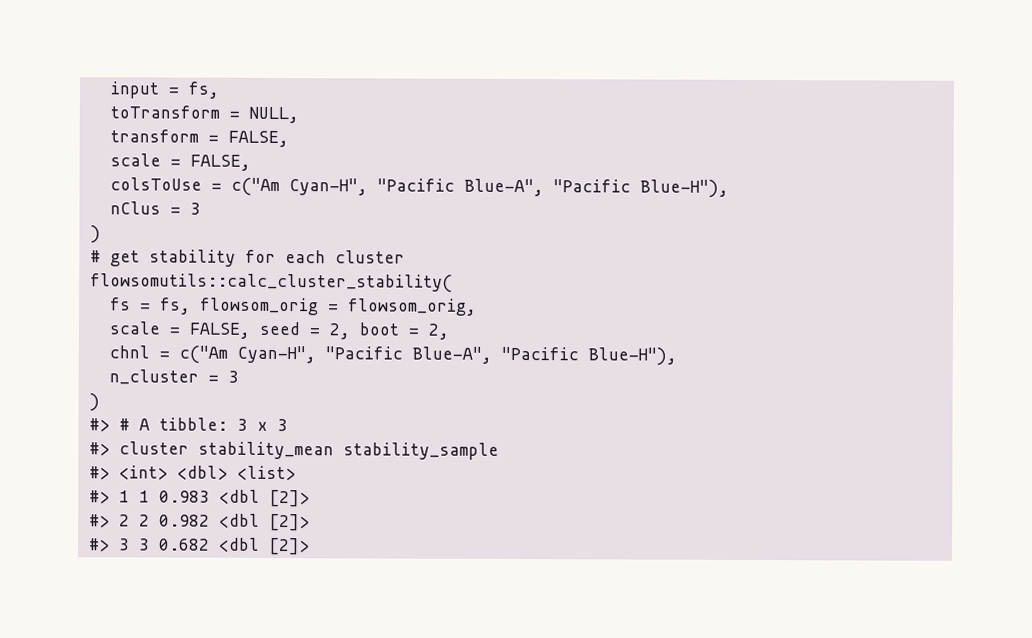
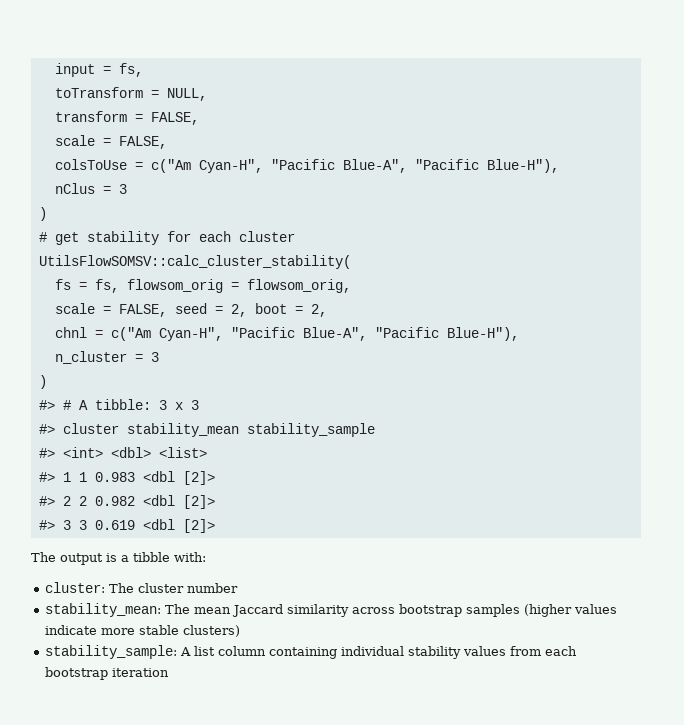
[90,273,454,293] flowsomutils::calc_cluster_stability( -> [38,255,351,269] UtilsFlowSOMSV::calc_cluster_stability(
[159,537,311,556] 0.682 <dbl [2]> -> [94,519,215,533] [31,552,206,565] [44,582,238,593] [44,603,617,617] [44,625,240,637] [44,645,577,659] [44,667,169,680] 0.619 <dbl [2]> // The output is a tibble with: // cluster: The cluster number // stability_mean: The mean Jaccard similarity across bootstrap samples (higher values indicate more stable clusters) // stability_sample: A list column containing individual stability values from each bootstrap iteration

